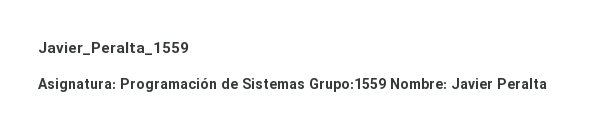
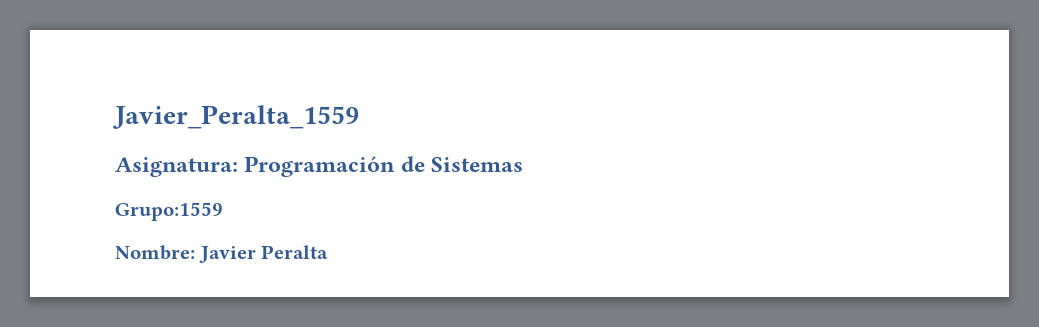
(305, 83) none -> (524, 164) //
(386, 85) none -> (223, 211) //

